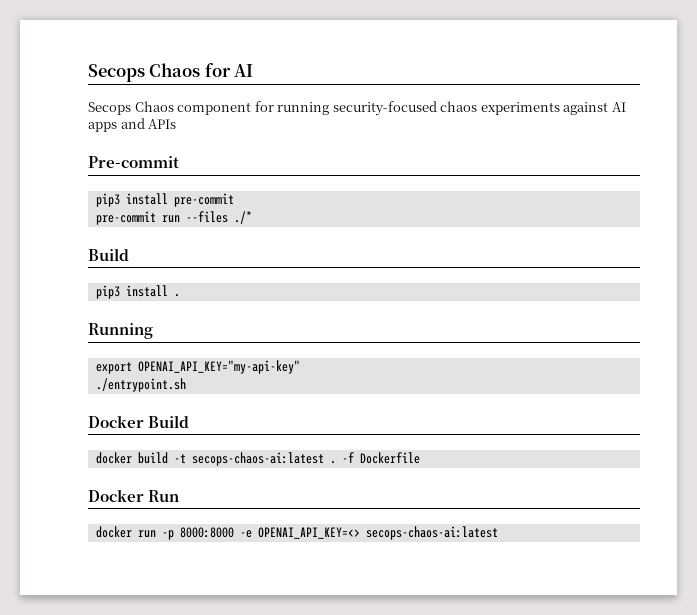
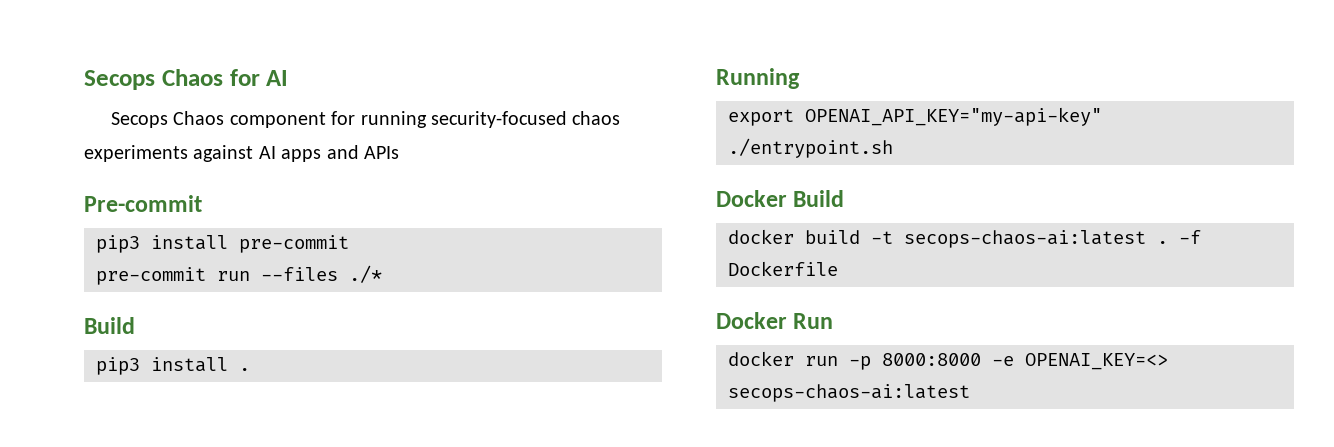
[257,527,360,539] OPENAI_API_KEY=<> -> [1025,353,1168,370] OPENAI_KEY=<>

